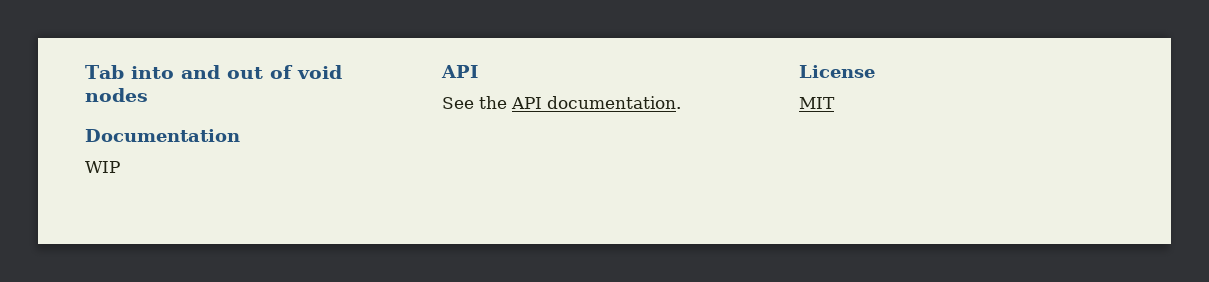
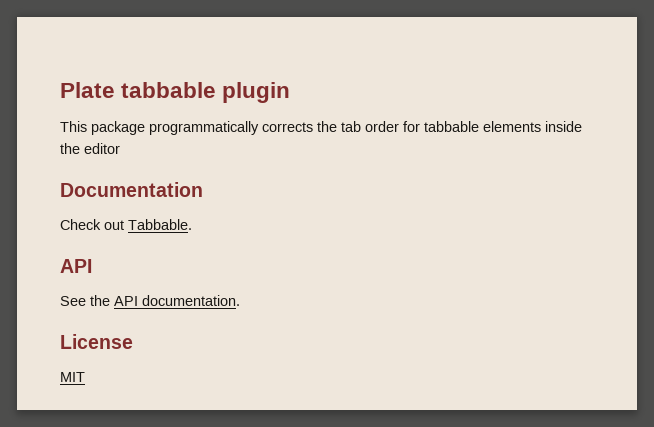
[85,65,342,79] [85,88,148,102] [85,129,240,142] [85,161,120,173] Tab into and out of void nodes // Documentation // WIP -> [60,82,291,103] [60,121,582,135] [60,143,120,154] [60,182,203,197] [60,219,192,230] Plate tabbable plugin // This package programmatically corrects the tab order for tabbable elements inside the editor // Documentation // Check out Tabbable.

